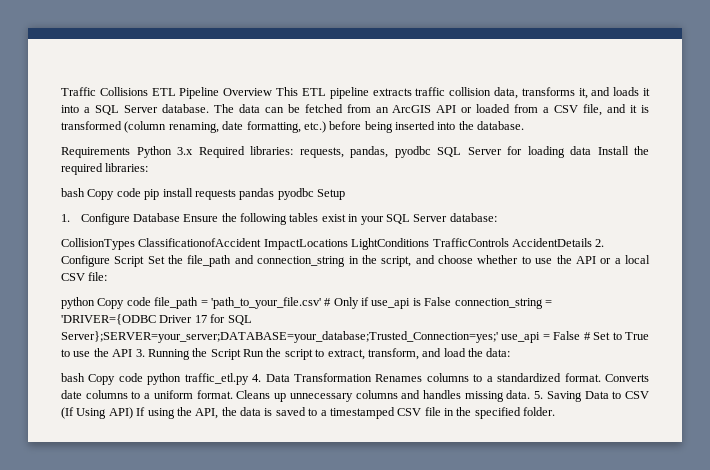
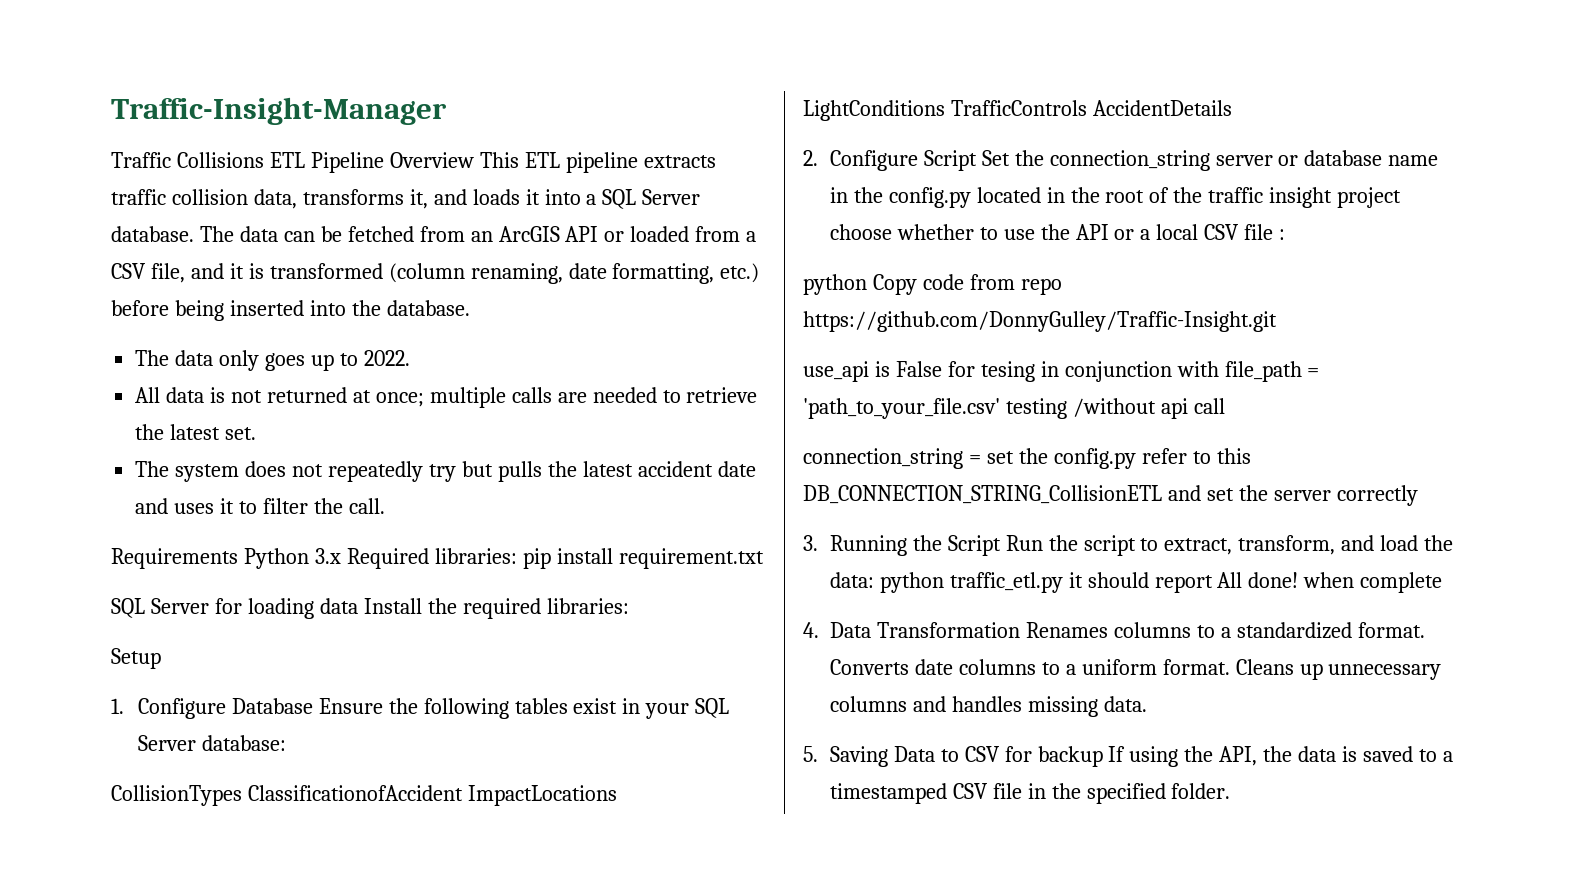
(61, 91) none -> [111,97,447,125] Traffic-Insight-Manager //
(525, 125) none -> [135,350,410,371] [135,387,758,408] [135,424,257,440] [135,461,756,482] [135,498,385,514] // The data only goes up to 2022. // All data is not returned at once; multiple calls are needed to retrieve the latest set. // The system does not repeatedly try but pulls the latest accident date and uses it to filter the call.
[299,146,431,158] requests, pandas, pyodbc -> [522,548,764,569] pip install requirement.txt //
[61,188,314,200] bash Copy code pip install requests pandas pyodbc -> (629, 606) none
(592, 242) none -> (1232, 108) //
[187,255,435,267] file_path and connection_string in the script, and -> [1049,150,1439,171] [829,187,1402,208] connection_string server or database name in the config.py located in the root of the traffic insight project
[88,272,108,281] file: -> [1244,224,1286,240] file :
[154,297,552,309] [61,314,252,325] [61,331,650,343] [61,348,133,357] file_path = 'path_to_your_file.csv' # Only if use_api is False connection_string = 'DRIVER={ODBC Driver 17 for SQL Server};SERVER=your_server;DATABASE=your_database;Trusted_Connection=yes;' use_api = False # Set to True to use the API -> [969,274,1062,295] [803,311,1277,332] [803,361,1320,382] [803,398,1225,419] [803,448,1251,469] [803,485,1418,506] from repo https://github.com/DonnyGulley/Traffic-Insight.git // use_api is False for tesing in conjunction with file_path = 'path_to_your_file.csv' testing /without api call // connection_string = set the config.py refer to this DB_CONNECTION_STRING_CollisionETL and set the server correctly //
[61,373,249,385] // bash Copy code python traffic_etl.py -> [879,572,1443,593] python traffic_etl.py it should report All done! when complete //
(531, 394) none -> (1147, 704) //
[61,407,133,419] (If Using API) -> [1004,746,1103,767] for backup

